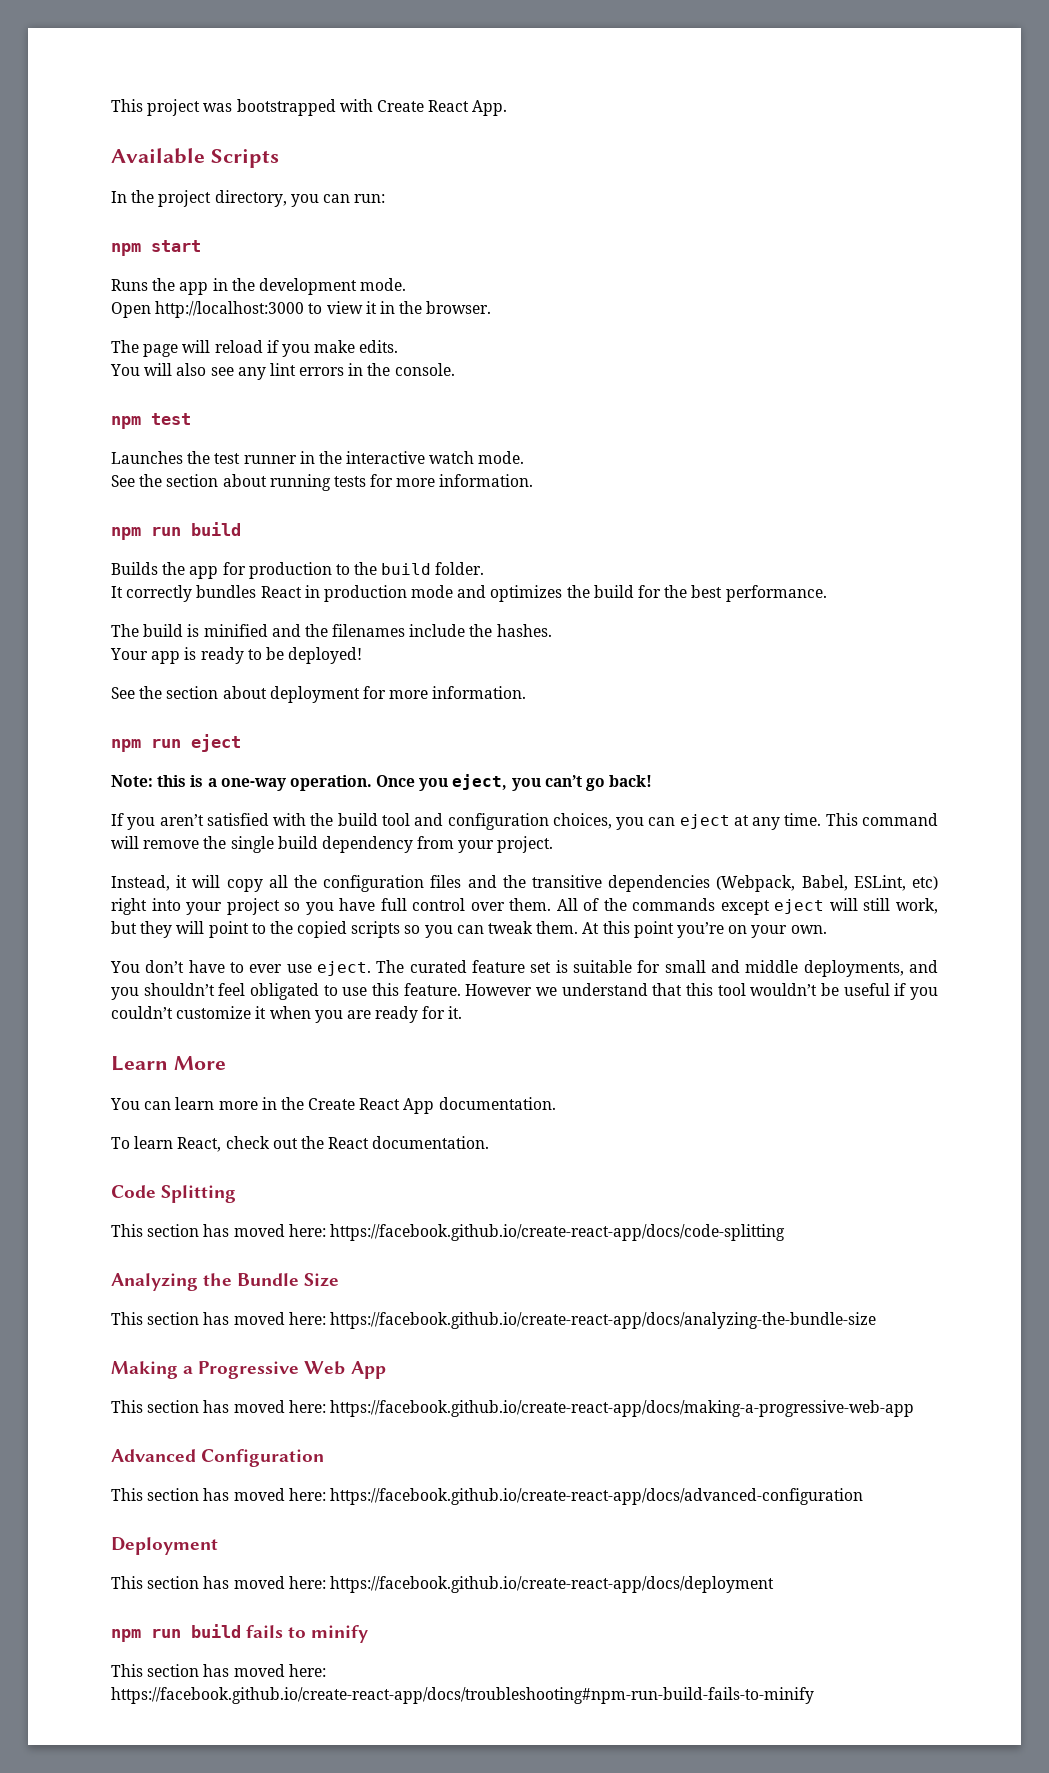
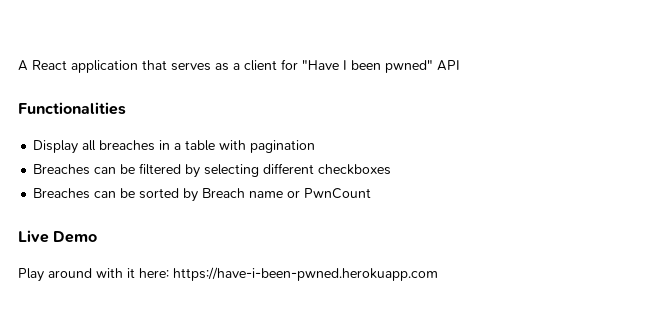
[111,99,508,116] [111,148,279,168] [111,190,386,207] [111,240,201,256] [111,278,407,295] [111,301,492,318] [111,340,399,357] [110,363,455,380] [111,413,191,429] [111,451,525,464] [111,474,534,491] [111,522,241,540] [111,562,485,579] [111,585,827,602] [111,624,552,637] [110,647,363,664] [111,686,527,703] [111,734,241,752] [111,774,653,791] [111,813,939,830] [111,836,554,853] [111,875,939,892] [111,898,938,915] [111,921,827,938] [110,960,939,977] [111,983,938,1000] [111,1006,463,1023] [111,1056,226,1071] [110,1097,556,1114] [111,1136,490,1152] [111,1185,237,1203] [111,1224,785,1241] [111,1273,340,1291] [111,1312,876,1329] [111,1361,386,1379] [111,1400,914,1417] [111,1449,325,1467] [111,1488,863,1505] [111,1537,218,1555] [111,1576,774,1593] [111,1624,369,1643] [111,1664,326,1677] [111,1687,814,1704] This project was bootstrapped with Create React App. // Available Scripts // In the project directory, you can run: // npm start // Runs the app in the development mode. // Open http://localhost:3000 to view it in the browser. // The page will reload if you make edits. // You will also see any lint errors in the console. // npm test // Launches the test runner in the interactive watch mode. // See the section about running tests for more information. // npm run build // Builds the app for production to the build folder. // It correctly bundles React in production mode and optimizes the build for the best performance. // The build is minified and the filenames include the hashes. // Your app is ready to be deployed! // See the section about deployment for more information. // npm run eject // Note: this is a one-way operation. Once you eject, you can’t go back! // If you aren’t satisfied with the build tool and configuration choices, you can eject at any time. This command will remove the single build dependency from your project. // Instead, it will copy all the configuration files and the transitive dependencies (Webpack, Babel, ESLint, etc) right into your project so you have full control over them. All of the commands except eject will still work, but they will point to the copied scripts so you can tweak them. At this point you’re on your own. // You don’t have to ever use eject. The curated feature set is suitable for small and middle deployments, and you shouldn’t feel obligated to use this feature. However we understand that this tool wouldn’t be useful if you couldn’t customize it when you are ready for it. // Learn More // You can learn more in the Create React App documentation. // To learn React, check out the React documentation. // Code Splitting // This section has moved here: https://facebook.github.io/create-react-app/docs/code-splitting // Analyzing the Bundle Size // This section has moved here: https://facebook.github.io/create-react-app/docs/analyzing-the-bundle-size // Making a Progressive Web App // This section has moved here: https://facebook.github.io/create-react-app/docs/making-a-progressive-web-app // Advanced Configuration // This section has moved here: https://facebook.github.io/create-react-app/docs/advanced-configuration // Deployment // This section has moved here: https://facebook.github.io/create-react-app/docs/deployment // npm run build fails to minify // This section has moved here: https://facebook.github.io/create-react-app/docs/troubleshooting#npm-run-build-fails-to-minify -> [18,59,460,73] [18,102,126,115] [33,140,316,154] [33,163,392,178] [33,188,372,202] [18,230,98,243] [18,267,438,282] A React application that serves as a client for "Have I been pwned" API // Functionalities // Display all breaches in a table with pagination // Breaches can be filtered by selecting different checkboxes // Breaches can be sorted by Breach name or PwnCount // Live Demo // Play around with it here: https://have-i-been-pwned.herokuapp.com

